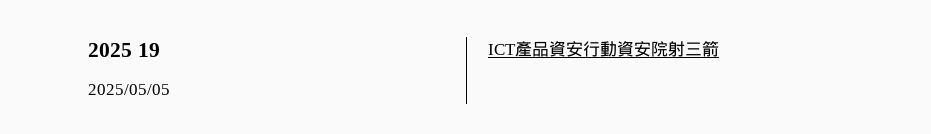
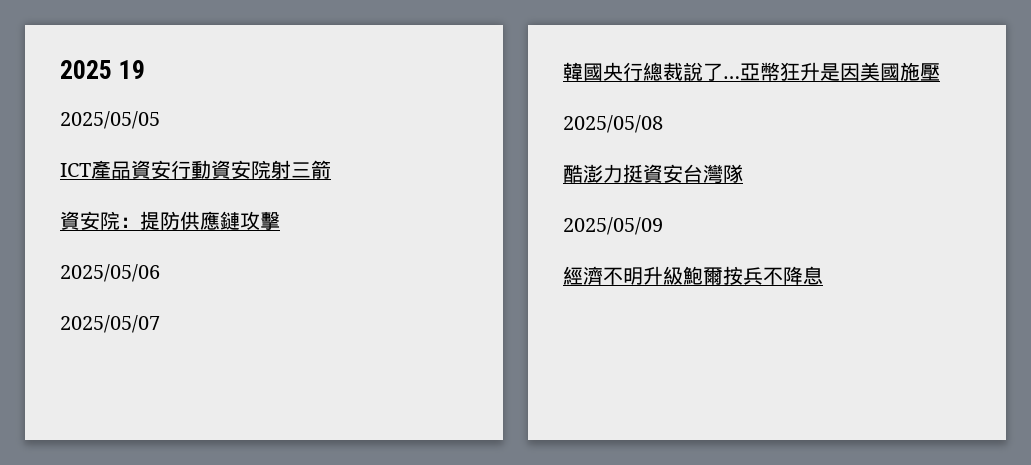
(719, 49) none -> [60,211,280,230] [60,264,160,282] [60,315,160,333] [563,62,940,81] [563,115,663,133] [563,164,743,184] [563,217,663,235] [563,266,823,285] // 資安院：提防供應鏈攻擊 // 2025/05/06 // 2025/05/07 // 韓國央行總裁說了…亞幣狂升是因美國施壓 // 2025/05/08 // 酷澎力挺資安台灣隊 // 2025/05/09 // 經濟不明升級鮑爾按兵不降息

